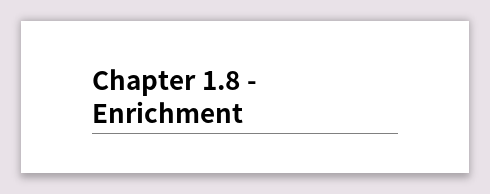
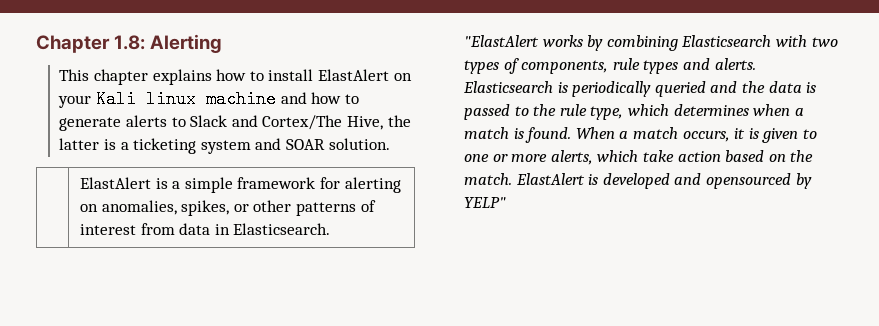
[202,71,258,90] [92,101,243,123] 1.8 - Enrichment -> [114,34,223,53] [59,69,412,85] [58,90,359,108] [59,115,411,131] [59,138,390,154] [80,177,401,193] [80,200,376,216] [80,223,331,235] [464,35,838,51] [464,58,756,74] [463,81,817,97] [464,104,804,120] [464,127,817,143] [464,150,814,165] [464,173,812,189] [464,197,506,208] 1.8: Alerting // This chapter explains how to install ElastAlert on your Kali linux machine and how to generate alerts to Slack and Cortex/The Hive, the latter is a ticketing system and SOAR solution. // | ElastAlert is a simple framework for alerting on anomalies, spikes, or other patterns of interest from data in Elasticsearch. // "ElastAlert works by combining Elasticsearch with two types of components, rule types and alerts. Elasticsearch is periodically queried and the data is passed to the rule type, which determines when a match is found. When a match occurs, it is given to one or more alerts, which take action based on the match. ElastAlert is developed and opensourced by YELP"

